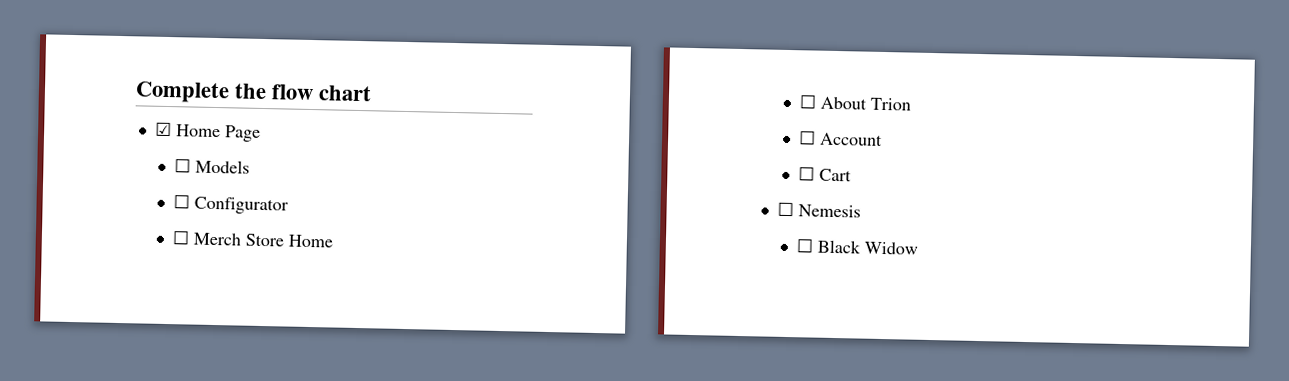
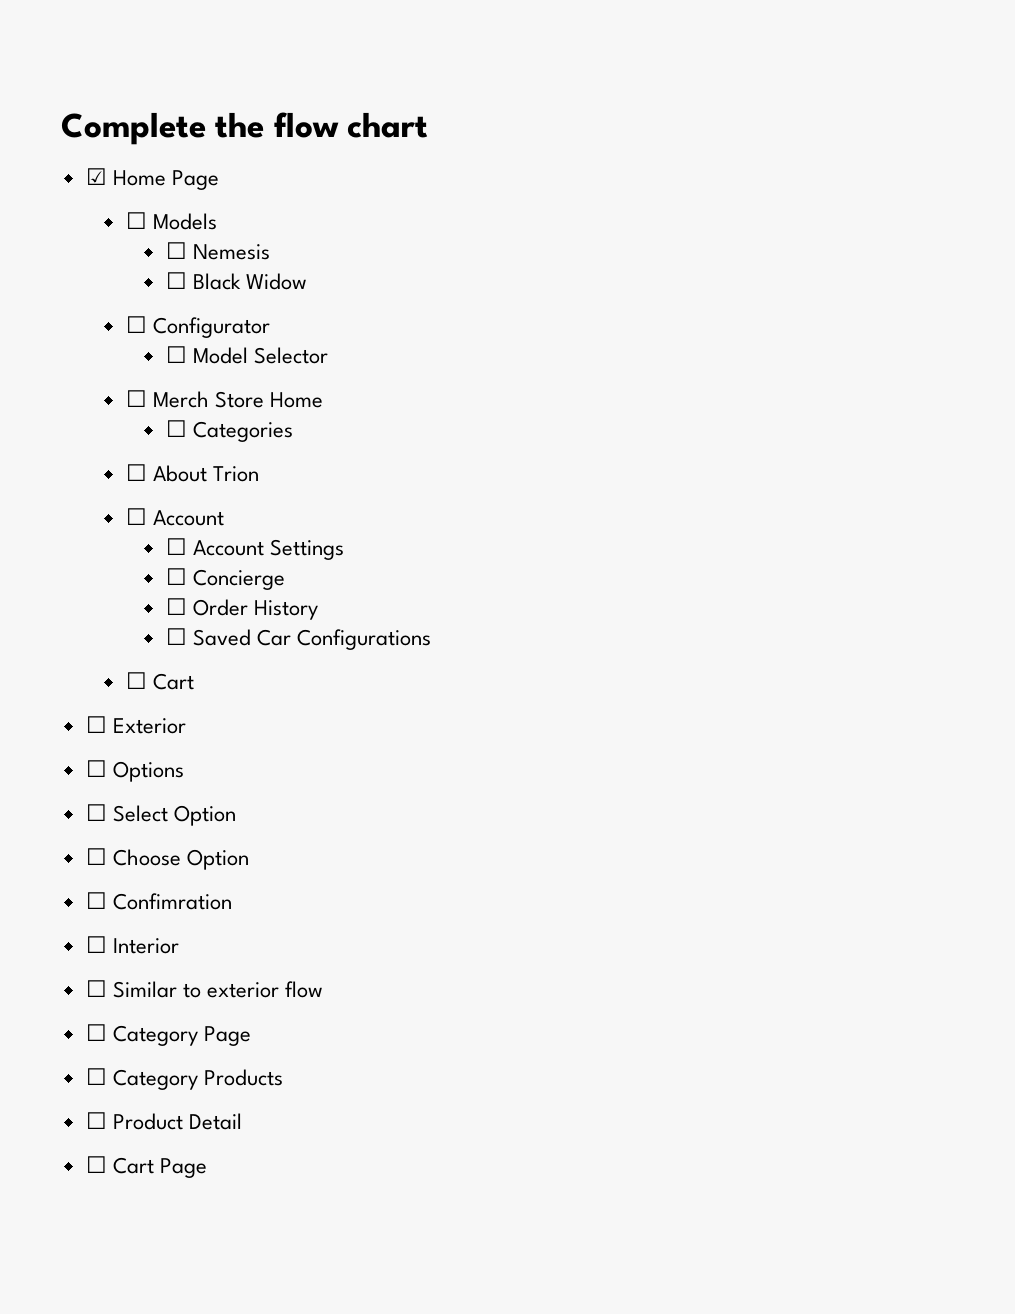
(250, 166) none -> [165,242,270,260] [165,272,307,290] // ☐ Nemesis // ☐ Black Widow
(289, 205) none -> [165,346,328,364] // ☐ Model Selector
(333, 241) none -> [165,420,293,442] // ☐ Categories
(883, 139) none -> [165,538,344,560] [165,568,285,590] [165,598,318,620] [165,628,431,650] // ☐ Account Settings // ☐ Concierge // ☐ Order History // ☐ Saved Car Configurations
[797,204,861,218] [795,238,918,255] Nemesis // ☐ Black Widow -> [112,718,186,734] [85,760,184,782] [85,804,236,826] [85,848,249,870] [85,892,232,910] [85,936,179,954] [85,980,324,998] [85,1024,251,1046] [85,1068,283,1090] [85,1112,242,1130] [85,1156,207,1178] Exterior // ☐ Options // ☐ Select Option // ☐ Choose Option // ☐ Confimration // ☐ Interior // ☐ Similar to exterior flow // ☐ Category Page // ☐ Category Products // ☐ Product Detail // ☐ Cart Page

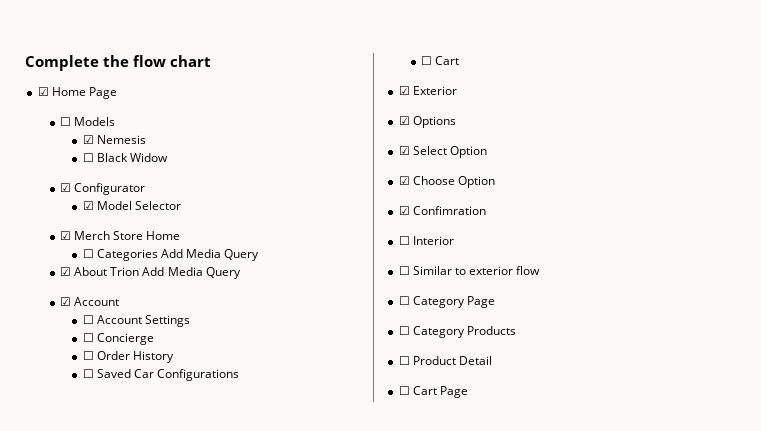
[165,242,187,259] ☐ -> [82,135,94,144] ☑
[125,316,147,333] ☐ -> [60,183,72,192] ☑
[165,346,187,363] ☐ -> [82,201,94,210] ☑
[125,390,147,407] ☐ -> [60,231,72,240] ☑
[125,464,259,482] [125,508,147,525] // ☐ About Trion // ☐ -> [160,249,260,261] [60,267,241,279] [60,297,72,306] Add Media Query // ☑ About Trion Add Media Query // ☑
[85,716,107,733] ☐ -> [398,86,410,95] ☑
[85,760,107,777] ☐ -> [398,116,410,125] ☑
[85,804,107,821] ☐ -> [398,146,410,155] ☑
[85,848,107,865] ☐ -> [398,176,410,185] ☑
[85,892,107,909] ☐ -> [398,206,410,215] ☑

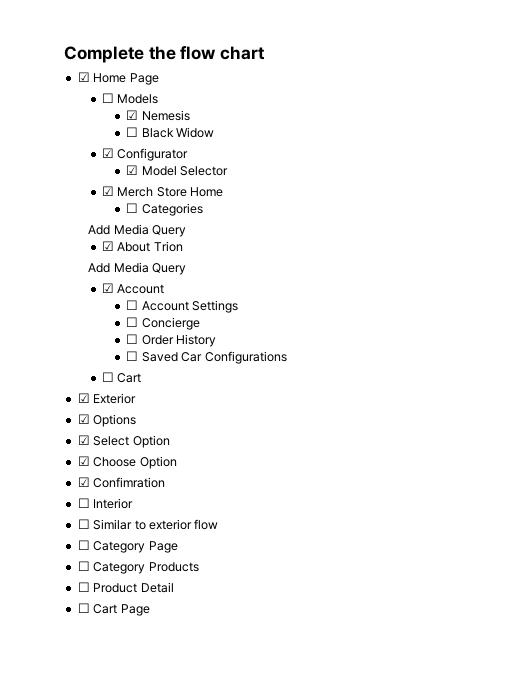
(158, 255) none -> (203, 209) //
(140, 271) none -> (183, 246) //

